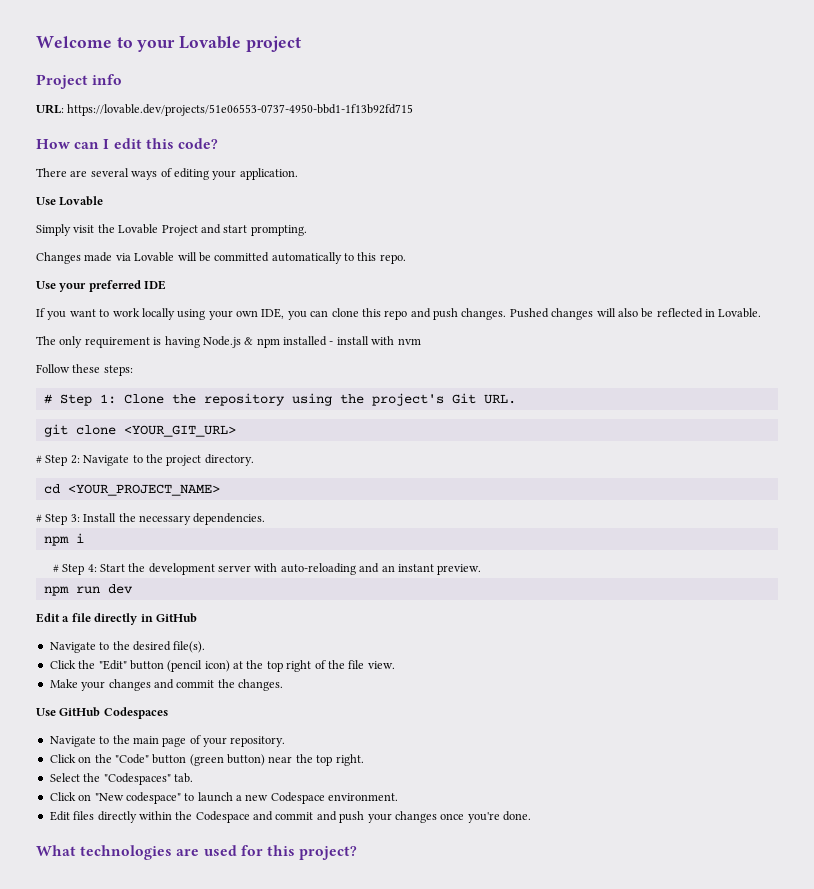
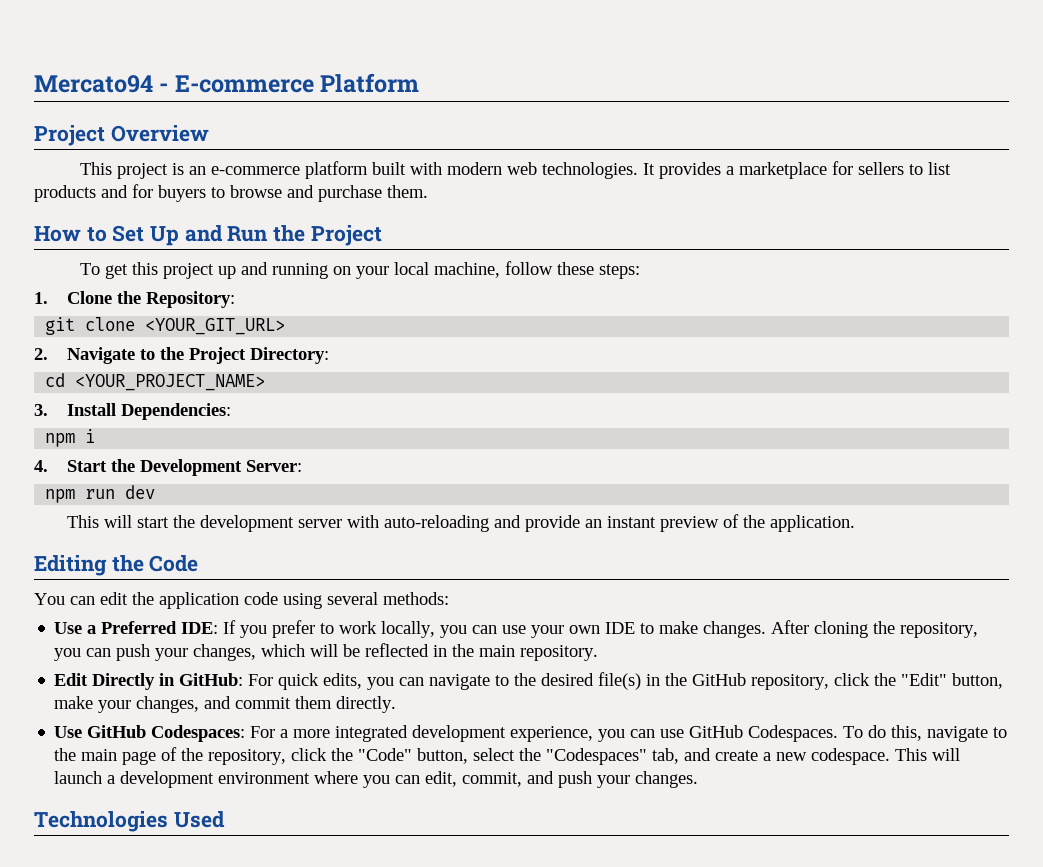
[36,36,301,52] [36,74,123,89] [36,104,414,116] [36,138,218,149] [36,168,298,180] [36,196,104,206] [36,224,307,236] [36,252,406,264] [36,280,167,292] [36,308,762,320] [36,336,421,348] [36,364,133,376] [43,393,516,406] Welcome to your Lovable project // Project info // URL: https://lovable.dev/projects/51e06553-0737-4950-bbd1-1f13b92fd715 // How can I edit this code? // There are several ways of editing your application. // Use Lovable // Simply visit the Lovable Project and start prompting. // Changes made via Lovable will be committed automatically to this repo. // Use your preferred IDE // If you want to work locally using your own IDE, you can clone this repo and push changes. Pushed changes will also be reflected in Lovable. // The only requirement is having Node.js & npm installed - install with nvm // Follow these steps: // # Step 1: Clone the repository using the project's Git URL. -> [34,73,420,93] [34,125,209,146] [79,161,951,179] [34,184,428,202] [34,225,382,246] [79,261,640,279] [34,291,235,308] Mercato94 - E-commerce Platform // Project Overview // This project is an e-commerce platform built with modern web technologies. It provides a marketplace for sellers to list products and for buyers to browse and purchase them. // How to Set Up and Run the Project // To get this project up and running on your local machine, follow these steps: // 1. Clone the Repository:
[36,454,254,466] # Step 2: Navigate to the project directory. -> [34,347,329,364] 2. Navigate to the Project Directory:
[36,513,266,525] [43,533,84,546] [52,564,125,575] # Step 3: Install the necessary dependencies. // npm i // # Step 4: Start -> [34,403,231,420] [45,429,96,447] [34,459,302,476] [45,485,156,503] [66,515,169,528] 3. Install Dependencies: // npm i // 4. Start the Development Server: // npm run dev // This will start
(380, 568) none -> [524,515,580,532] provide
[437,564,482,575] [43,584,133,596] [36,613,197,625] [49,641,206,653] [49,660,395,672] [49,679,283,691] [36,707,168,719] [49,736,96,747] preview. // npm run dev // Edit a file directly in GitHub // Navigate to the desired file(s). // Click the "Edit" button (pencil icon) at the top right of the file view. // Make your changes and commit the changes. // Use GitHub Codespaces // Navigate -> [659,514,855,532] [34,555,199,576] [34,592,449,609] [54,620,979,638] [54,643,599,661] [54,672,1004,690] [54,696,397,713] [54,725,989,742] preview of the application. // Editing the Code // You can edit the application code using several methods: // Use a Preferred IDE: If you prefer to work locally, you can use your own IDE to make changes. After cloning the repository, you can push your changes, which will be reflected in the main repository. // Edit Directly in GitHub: For quick edits, you can navigate to the desired file(s) in the GitHub repository, click the "Edit" button, make your changes, and commit them directly. // Use GitHub Codespaces: For a more integrated development experience, you can use GitHub Codespaces. To do this, navigate
[203,736,286,747] [49,754,364,766] [49,773,193,785] [49,792,399,804] [49,811,531,823] [36,845,358,860] your repository. // Click on the "Code" button (green button) near the top right. // Select the "Codespaces" tab. // Click on "New codespace" to launch a new Codespace environment. // Edit files directly within the Codespace and commit and push your changes once you're done. // What technologies are used for this project? -> [181,748,961,765] [54,771,699,788] [34,811,225,832] the repository, click the "Code" button, select the "Codespaces" tab, and create a new codespace. This will launch a development environment where you can edit, commit, and push your changes. // Technologies Used

